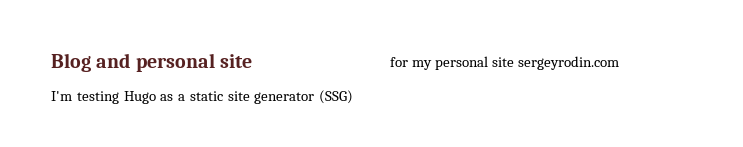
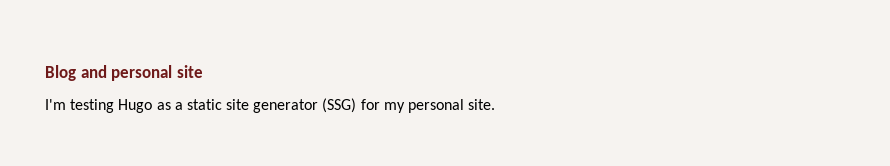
[491,56,619,70] site sergeyrodin.com -> [468,99,496,110] site.

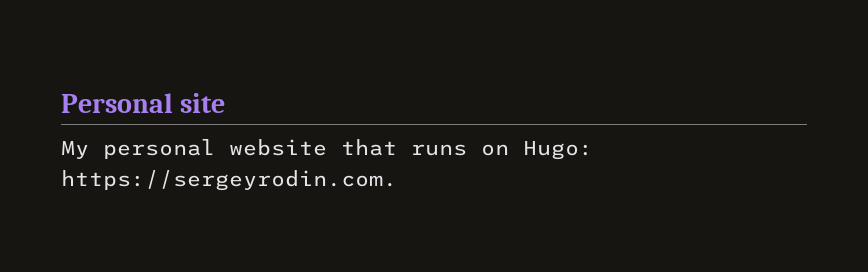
[45,65,203,81] [45,98,496,113] Blog and personal site // I'm testing Hugo as a static site generator (SSG) for my personal site. -> [61,93,226,113] [61,139,593,160] [61,170,397,191] Personal site // My personal website that runs on Hugo: https://sergeyrodin.com.

